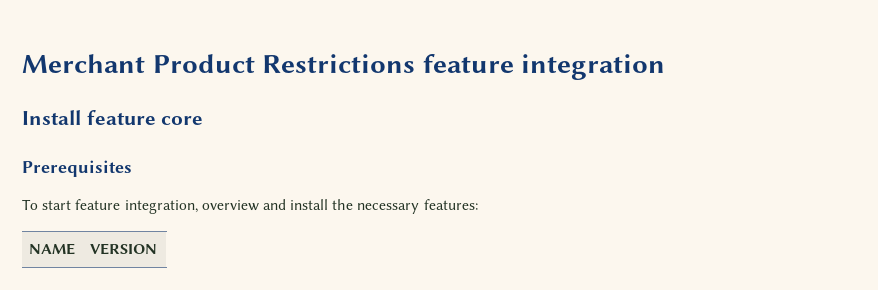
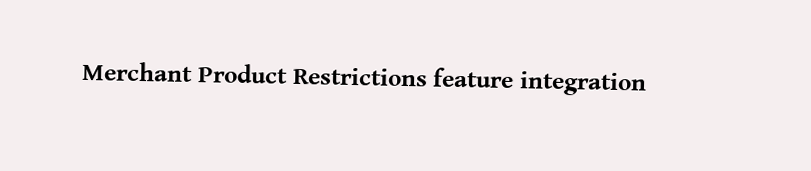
[22,110,204,125] [22,160,132,177] [22,199,478,214] [29,243,76,255] [90,243,158,255] // Install feature core // Prerequisites // To start feature integration, overview and install the necessary features: // NAME | VERSION -> (647, 84) none

